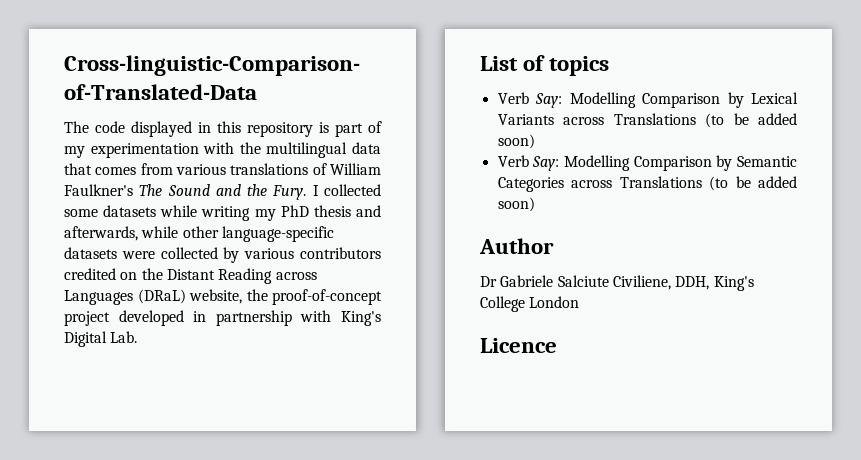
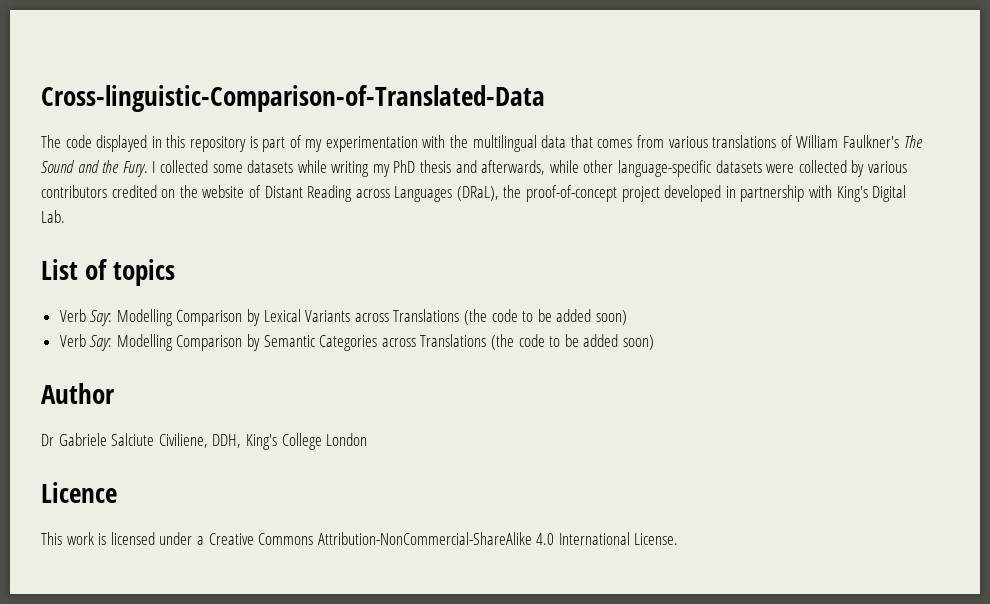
(163, 274) none -> [202,185,261,198] website of
[137,289,242,304] (DRaL) website, -> [456,186,499,201] (DRaL),
[705,113,725,128] (to -> [463,309,534,325] (the code to
[709,176,729,191] (to -> [490,334,561,350] (the code to
(557, 345) none -> [41,532,679,545] // This work is licensed under a Creative Commons Attribution-NonCommercial-ShareAlike 4.0 International License.

